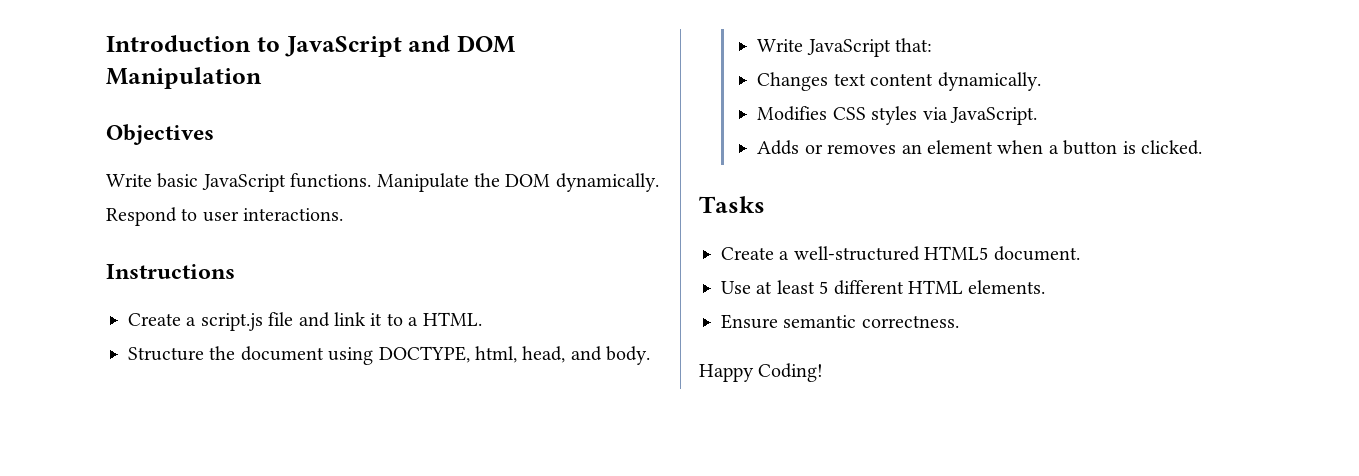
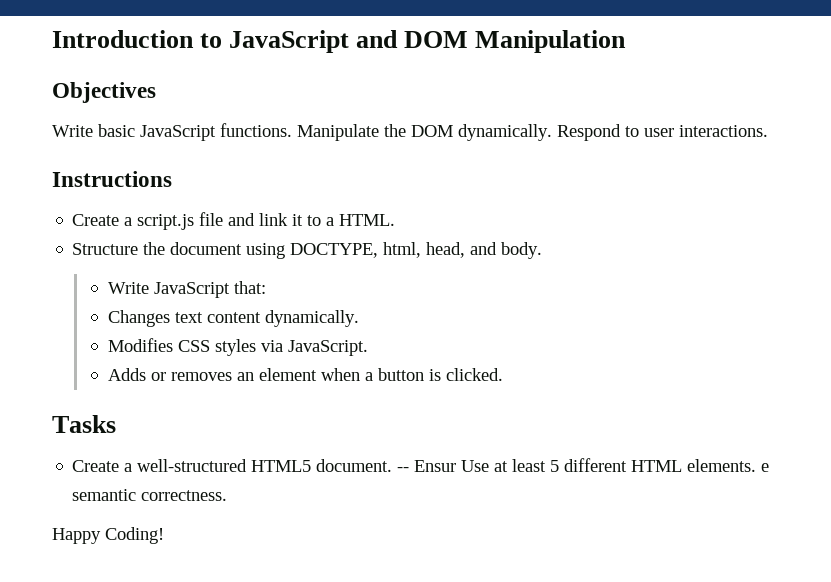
(1080, 253) // -> [397,460,457,472] -- Ensur
[721,314,778,329] // Ensure -> [761,463,770,472] e

